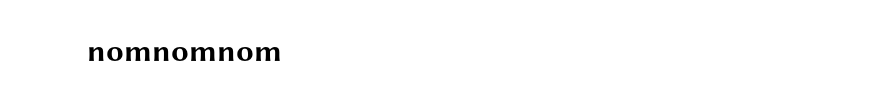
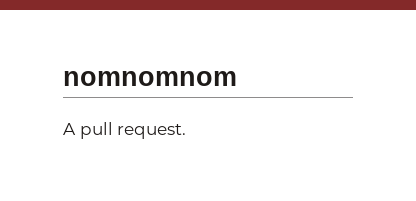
(282, 54) none -> [63,122,187,139] // A pull request.

